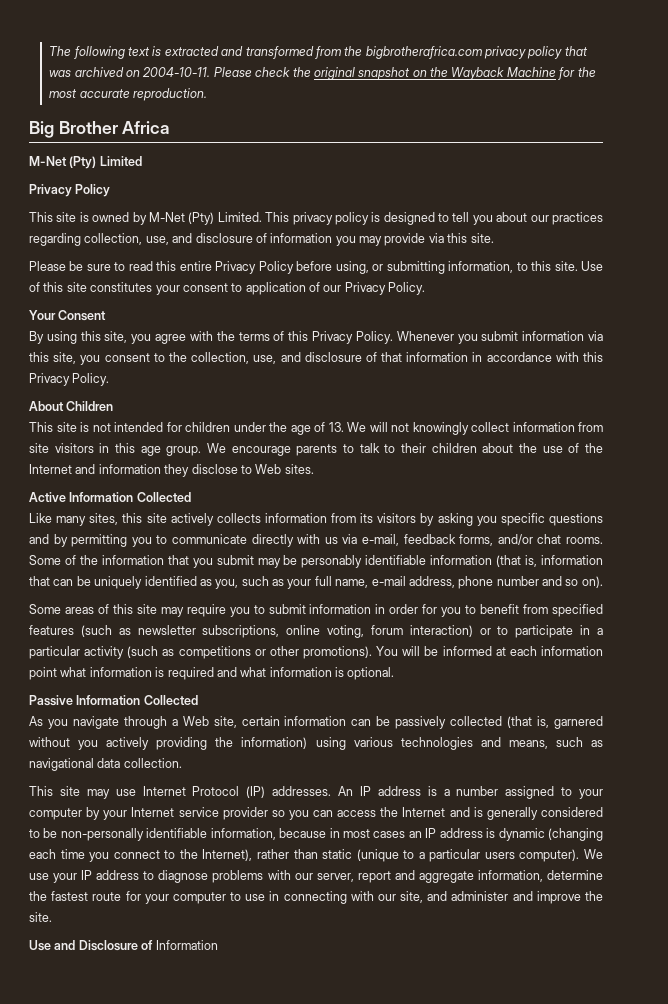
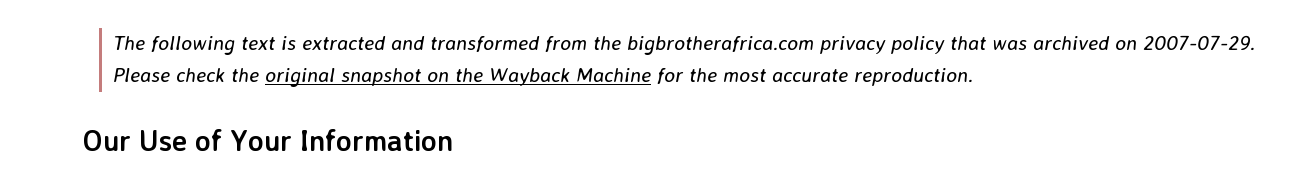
[142,67,211,77] 2004-10-11. -> [1142,35,1255,51] 2007-07-29.
[29,121,170,138] [29,156,142,169] [29,184,111,197] [29,212,604,225] [29,233,494,246] [29,261,604,274] [29,282,426,295] [29,310,107,321] [29,331,603,344] [29,352,603,365] [29,373,110,386] [29,401,114,411] [29,422,603,435] [29,443,603,456] [29,464,314,477] [29,492,191,502] [29,513,603,526] [29,534,604,547] [29,555,603,568] [29,576,603,589] [29,604,604,617] [29,625,603,638] [29,646,604,659] [29,667,395,680] [29,695,198,706] [29,716,603,729] [29,737,603,750] [29,758,182,771] [29,786,603,799] [29,807,603,820] [29,828,604,841] [29,849,603,862] [29,870,603,883] [29,891,604,904] [29,912,52,922] [29,940,154,951] Big Brother Africa // M-Net (Pty) Limited // Privacy Policy // This site is owned by M-Net (Pty) Limited. This privacy policy is designed to tell you about our practices regarding collection, use, and disclosure of information you may provide via this site. // Please be sure to read this entire Privacy Policy before using, or submitting information, to this site. Use of this site constitutes your consent to application of our Privacy Policy. // Your Consent // By using this site, you agree with the terms of this Privacy Policy. Whenever you submit information via this site, you consent to the collection, use, and disclosure of that information in accordance with this Privacy Policy. // About Children // This site is not intended for children under the age of 13. We will not knowingly collect information from site visitors in this age group. We encourage parents to talk to their children about the use of the Internet and information they disclose to Web sites. // Active Information Collected // Like many sites, this site actively collects information from its visitors by asking you specific questions and by permitting you to communicate directly with us via e-mail, feedback forms, and/or chat rooms. Some of the information that you submit may be personably identifiable information (that is, information that can be uniquely identified as you, such as your full name, e-mail address, phone number and so on). // Some areas of this site may require you to submit information in order for you to benefit from specified features (such as newsletter subscriptions, online voting, forum interaction) or to participate in a particular activity (such as competitions or other promotions). You will be informed at each information point what information is required and what information is optional. // Passive Information Collected // As you navigate through a Web site, certain information can be passively collected (that is, garnered without you actively providing the information) using various technologies and means, such as navigational data collection. // This site may use Internet Protocol (IP) addresses. An IP address is a number assigned to your computer by your Internet service provider so you can access the Internet and is generally considered to be non-personally identifiable information, because in most cases an IP address is dynamic (changing each time you connect to the Internet), rather than static (unique to a particular users computer). We use your IP address to diagnose problems with our server, report and aggregate information, determine the fastest route for your computer to use in connecting with our site, and administer and improve the site. // Use and Disclosure of -> [83,129,292,151] Our Use of Your

